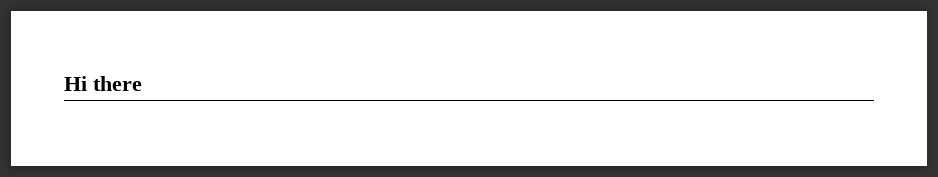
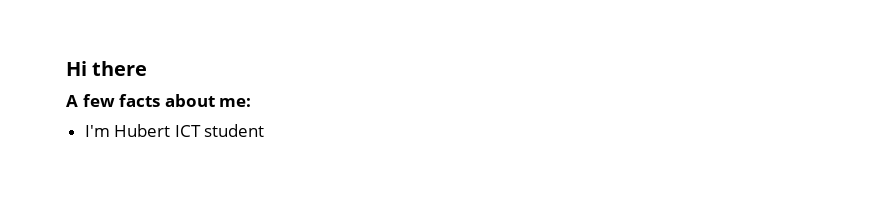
(142, 83) none -> [66,94,252,107] [84,124,265,137] // A few facts about me: // I'm Hubert ICT student

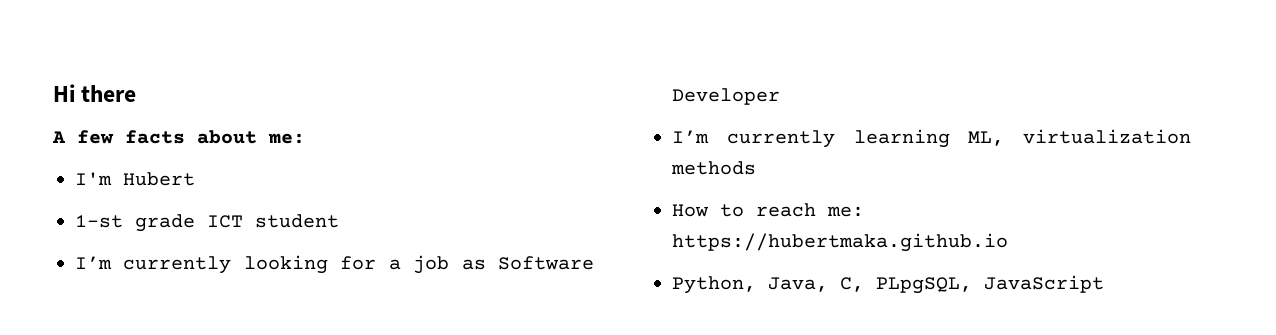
(171, 130) none -> [75,214,195,232] // 1-st grade
(265, 130) none -> [75,255,595,274] [672,88,780,105] [672,129,1191,148] [671,161,756,175] [672,203,864,217] [672,233,1008,252] [672,275,1104,294] // I’m currently looking for a job as Software Developer // I’m currently learning ML, virtualization methods // How to reach me: https://hubertmaka.github.io // Python, Java, C, PLpgSQL, JavaScript

